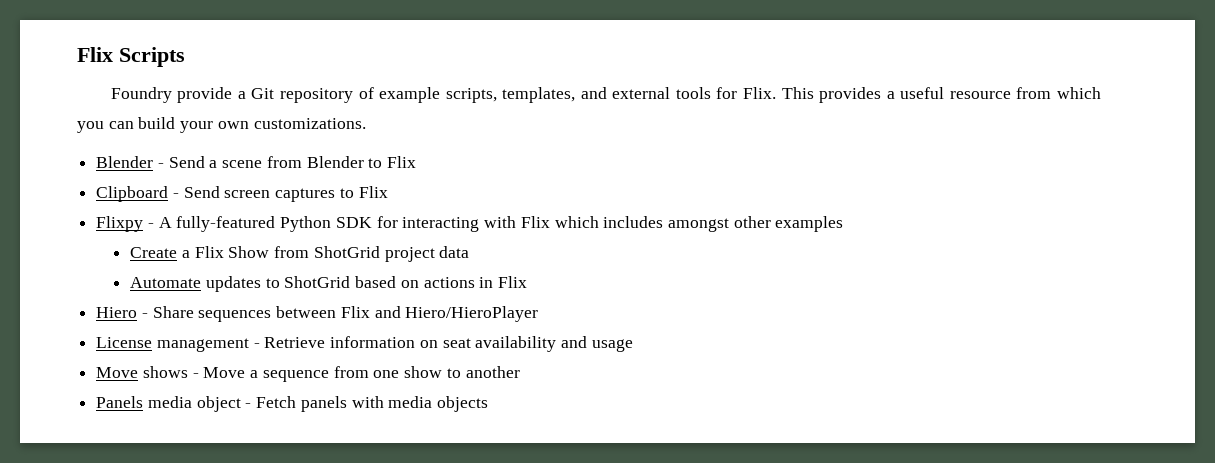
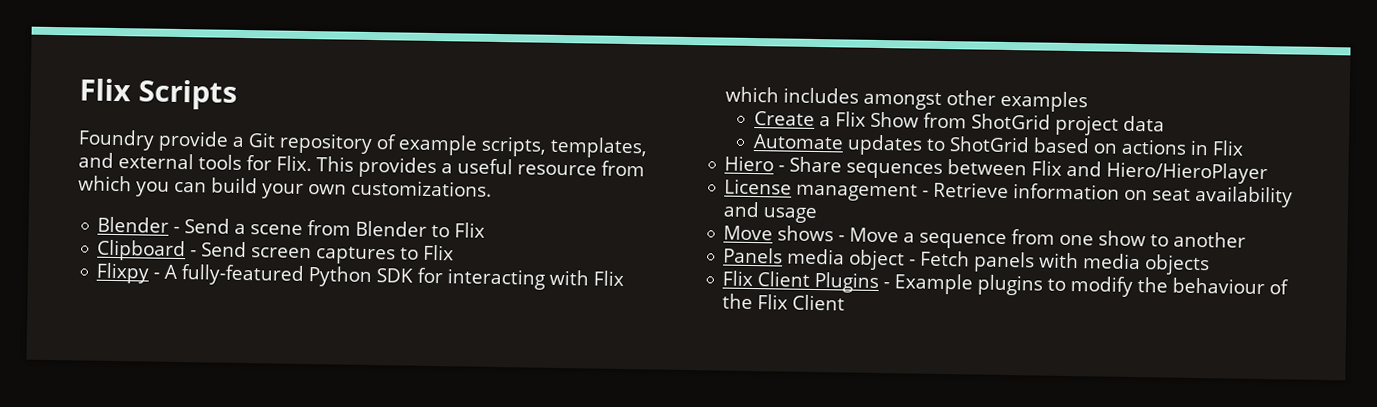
(489, 404) none -> [722,270,1290,298] [722,293,846,311] // Flix Client Plugins - Example plugins to modify the behaviour of the Flix Client

